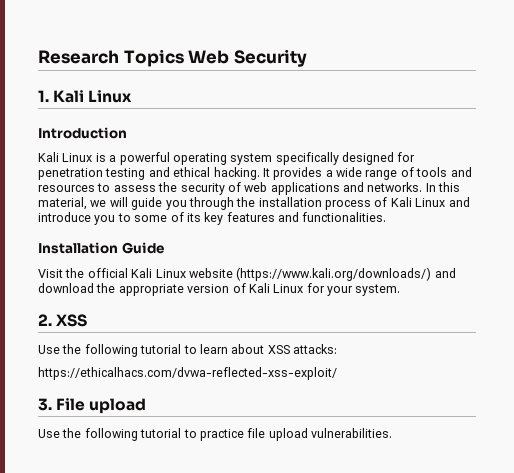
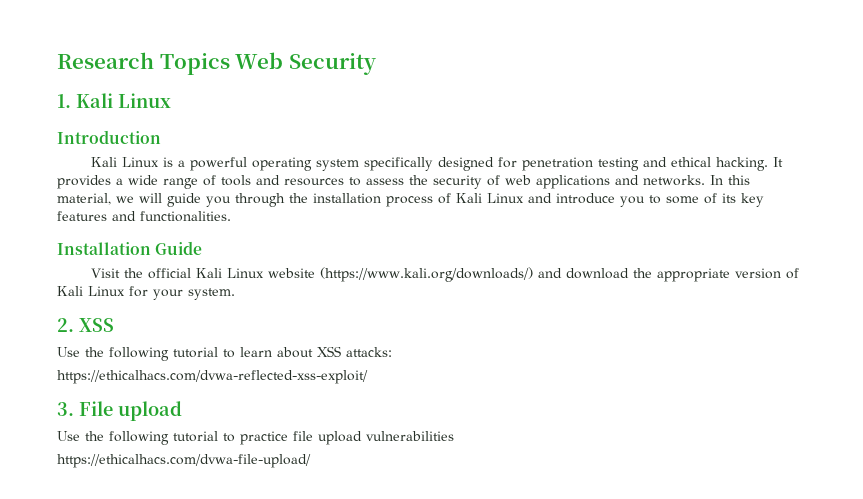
[311,428,392,438] vulnerabilities. -> [366,431,454,441] [57,454,311,468] vulnerabilities // https://ethicalhacs.com/dvwa-file-upload/

